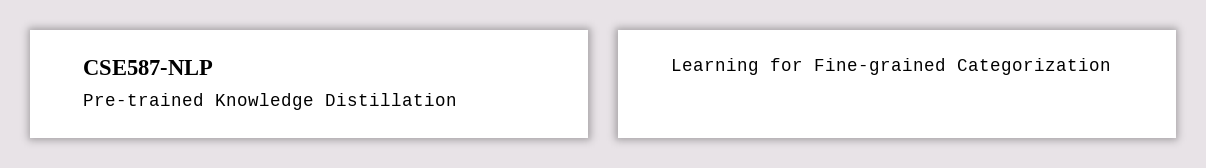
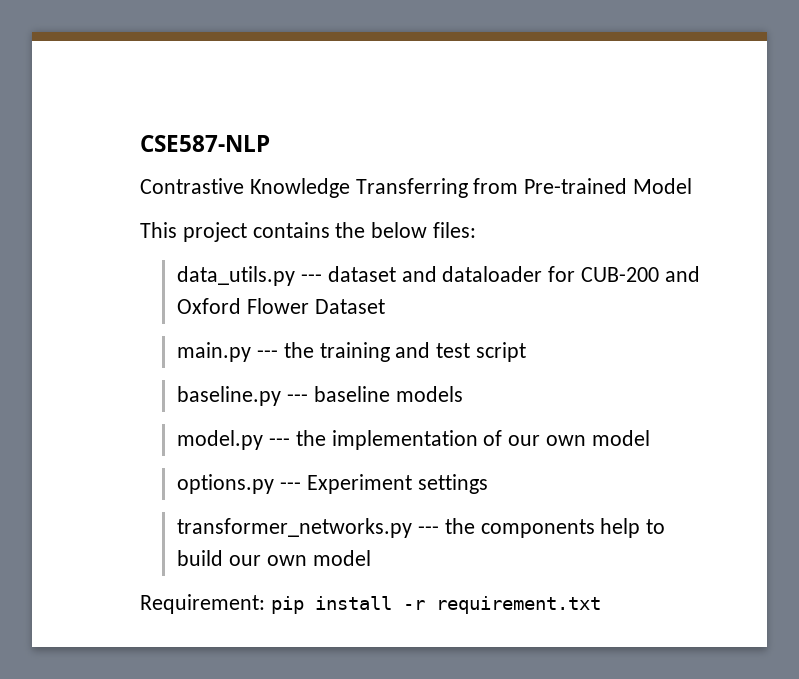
[83,93,457,110] [671,58,1111,75] Pre-trained Knowledge Distillation Learning for Fine-grained Categorization -> [140,178,693,198] [140,222,477,242] [177,266,700,286] [177,298,385,314] [177,342,527,362] [177,386,463,406] [177,430,650,450] [177,474,488,494] [177,518,666,538] [177,550,371,566] [140,594,601,614] Contrastive Knowledge Transferring from Pre-trained Model // This project contains the below files: // data_utils.py --- dataset and dataloader for CUB-200 and Oxford Flower Dataset // main.py --- the training and test script // baseline.py --- baseline models // model.py --- the implementation of our own model // options.py --- Experiment settings // transformer_networks.py --- the components help to build our own model // Requirement: pip install -r requirement.txt

